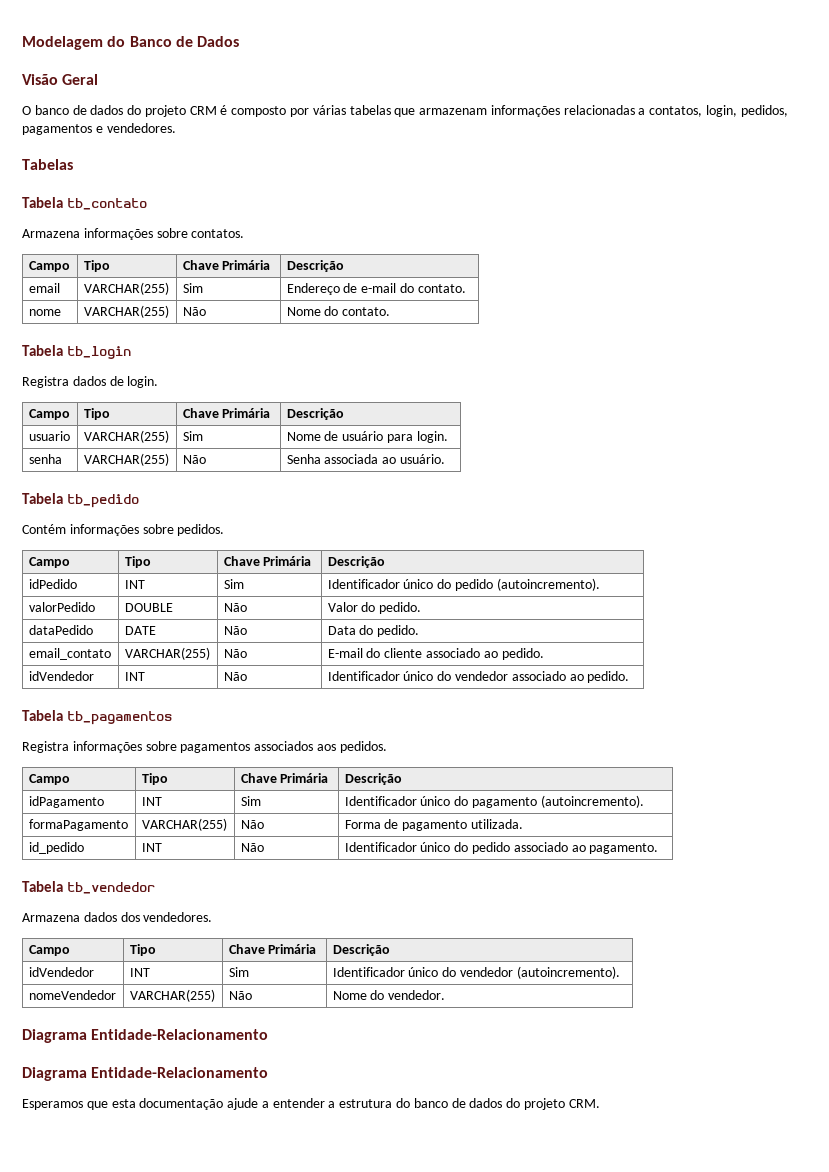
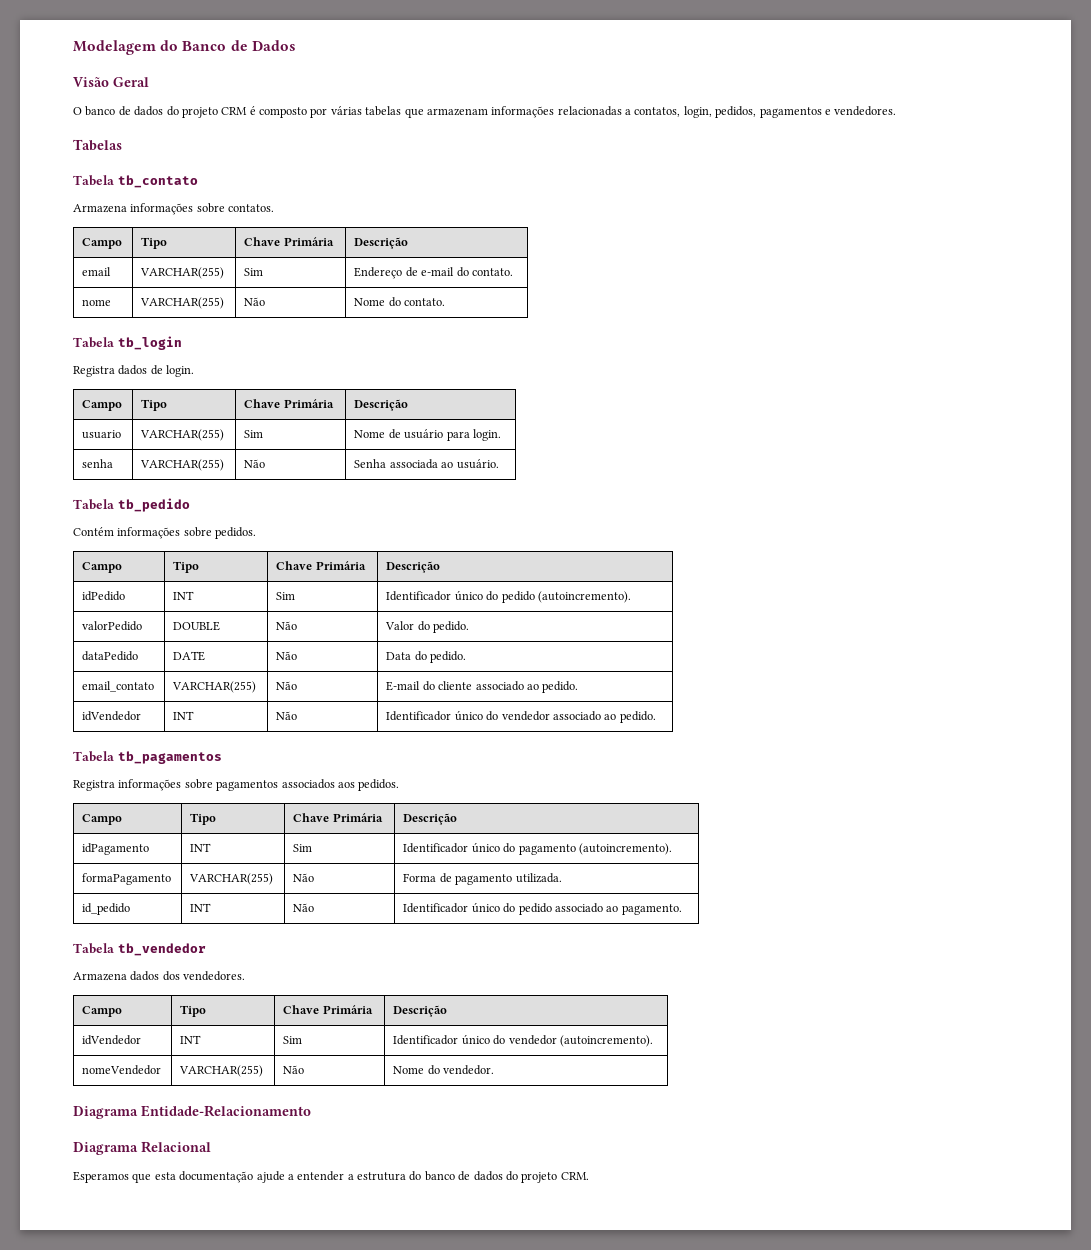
[91,1067,269,1078] Entidade-Relacionamento -> [141,1141,211,1153] Relacional

